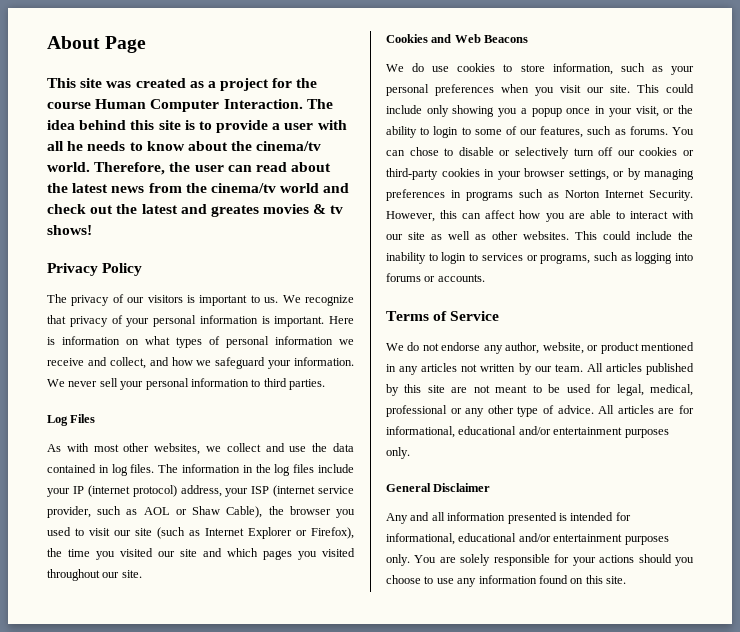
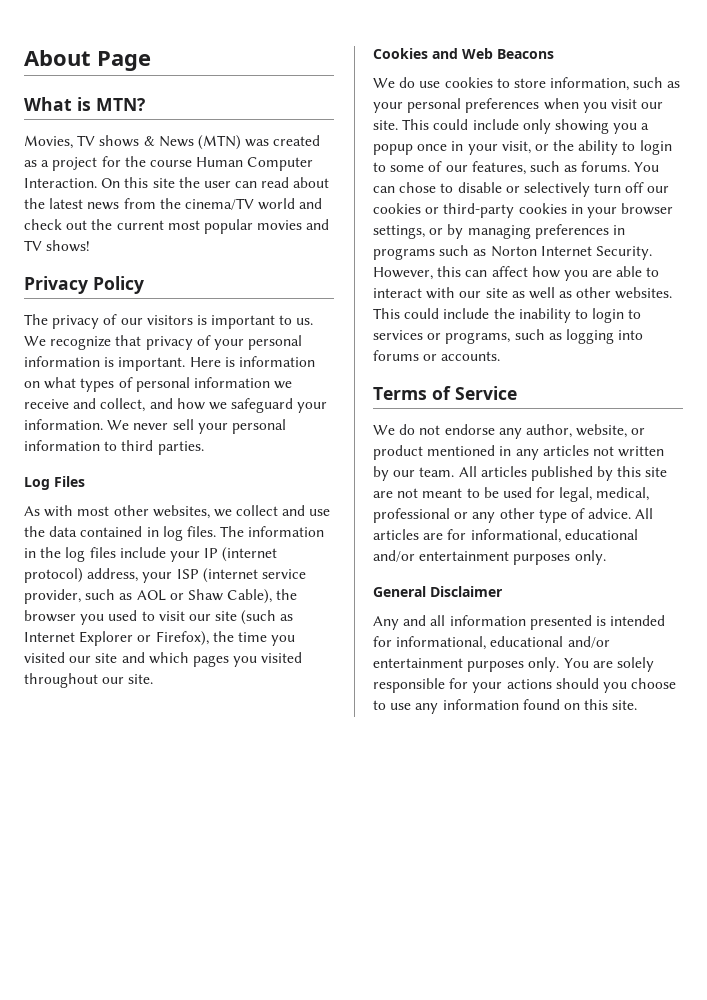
[47,78,103,88] This site -> [24,97,145,111] [24,135,241,150] What is MTN? // Movies, TV shows & News (MTN)
[306,99,333,109] [47,120,347,133] [47,141,322,151] [47,162,166,175] The idea behind this site is to provide a user with all he needs to know about the cinema/tv world. Therefore, -> [101,177,175,188] On this site
[210,183,276,193] cinema/tv -> [184,198,254,210] cinema/TV
[141,204,344,217] latest and greates movies & tv -> [116,219,330,234] [24,240,42,251] current most popular movies and TV

